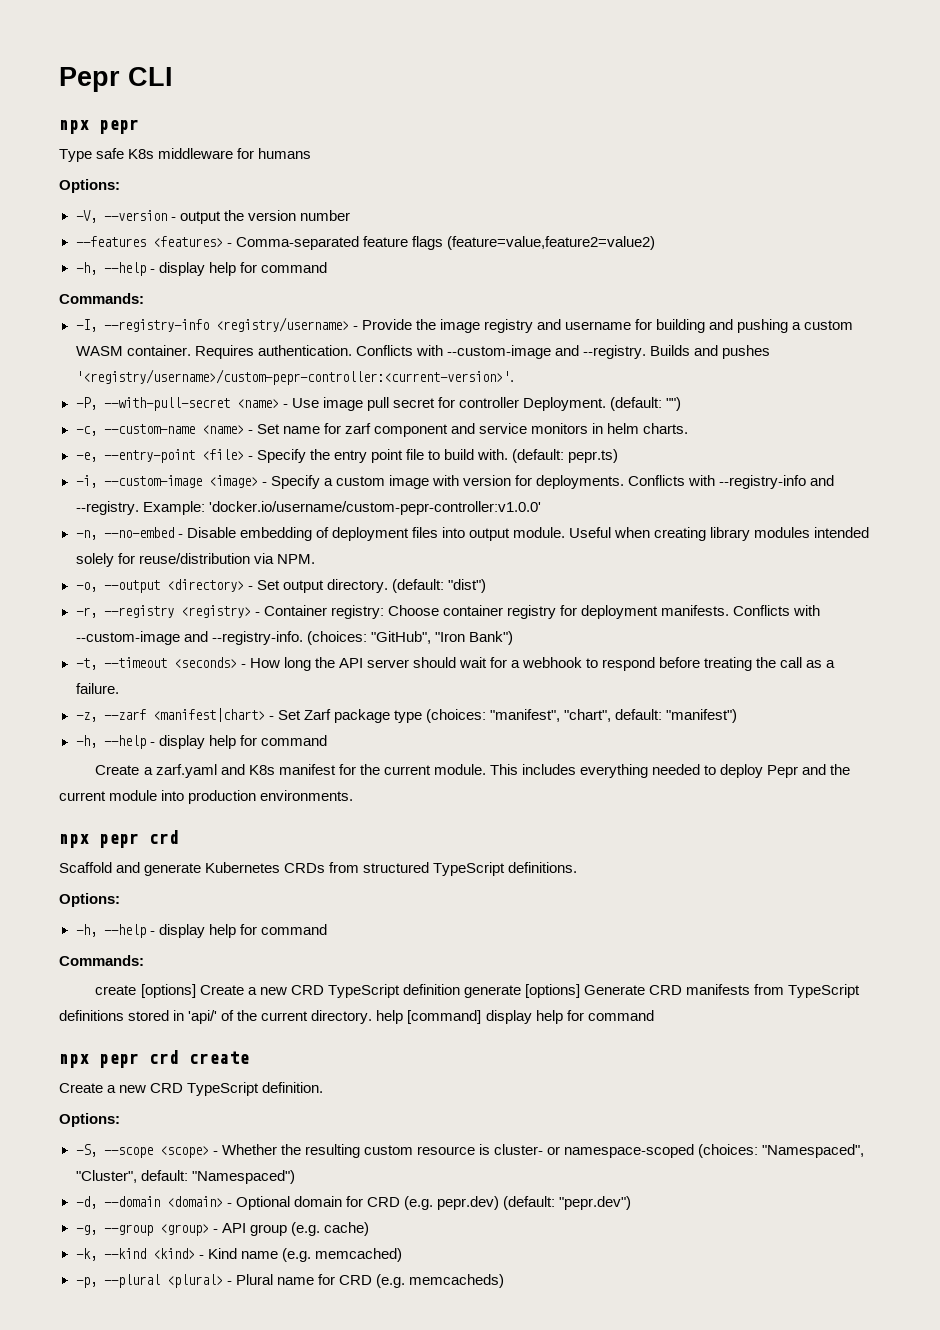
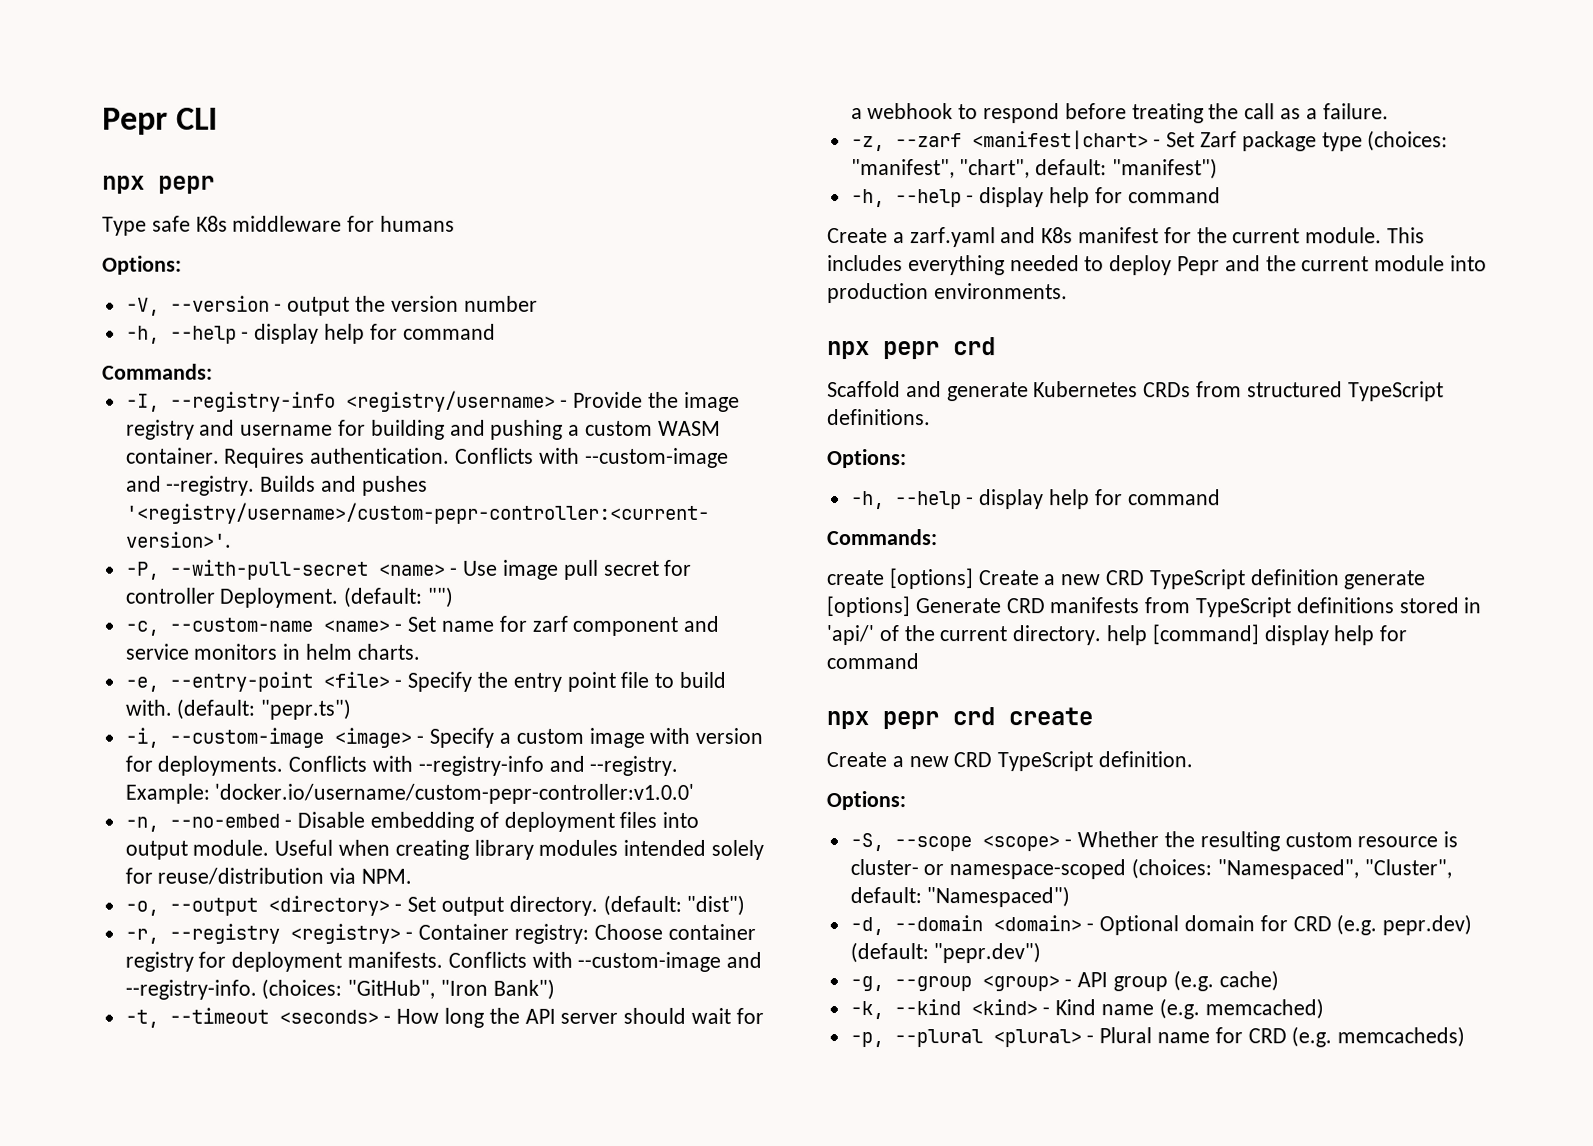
[75,236,655,250] // --features <features> - Comma-separated feature flags (feature=value,feature2=value2) -> (538, 303) none
[568,449,619,463] pepr.ts) -> [260,698,352,720] "pepr.ts")

